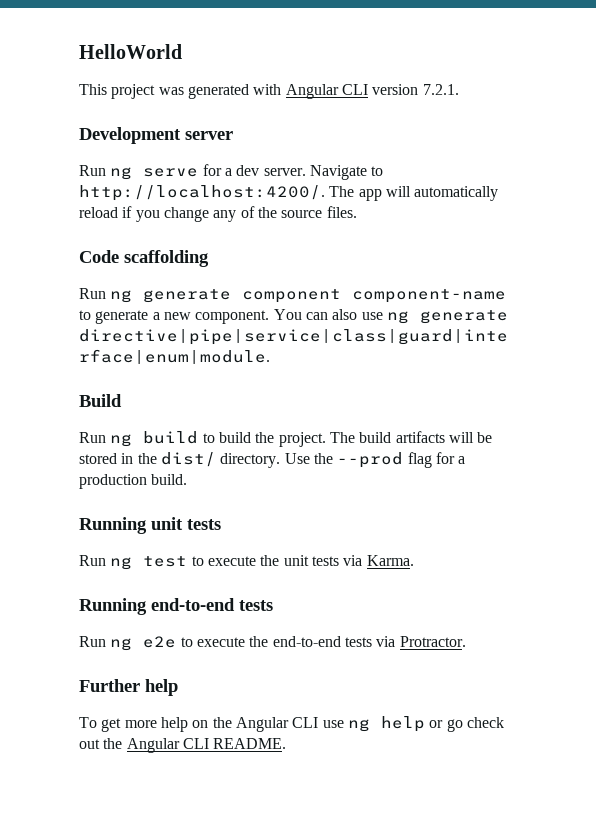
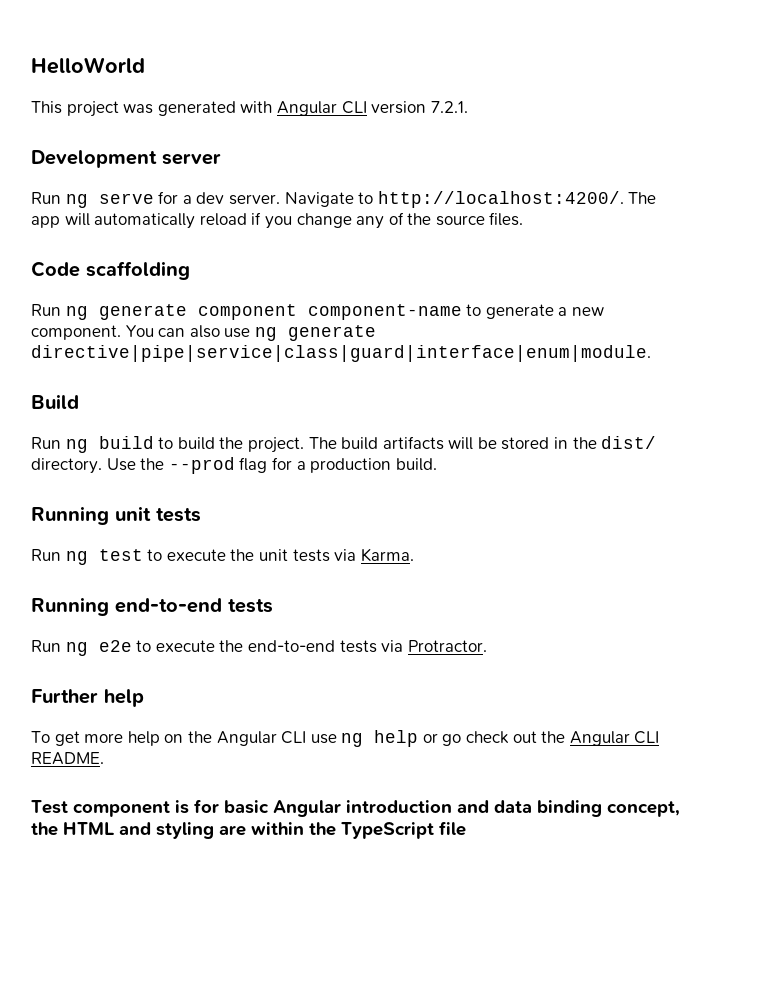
(287, 743) none -> [31,799,680,817] [31,821,466,839] // Test component is for basic Angular introduction and data binding concept, the HTML and styling are within the TypeScript file

